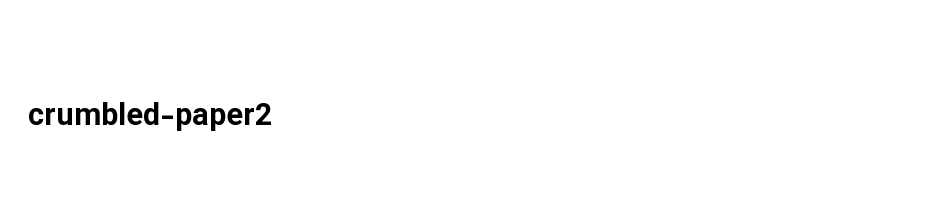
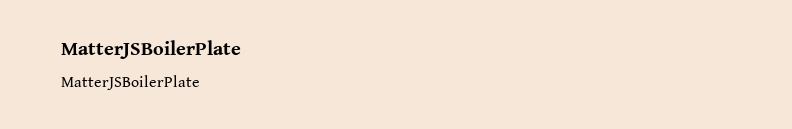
[28,102,273,131] crumbled-paper2 -> [61,40,241,59] [61,75,200,90] MatterJSBoilerPlate // MatterJSBoilerPlate

